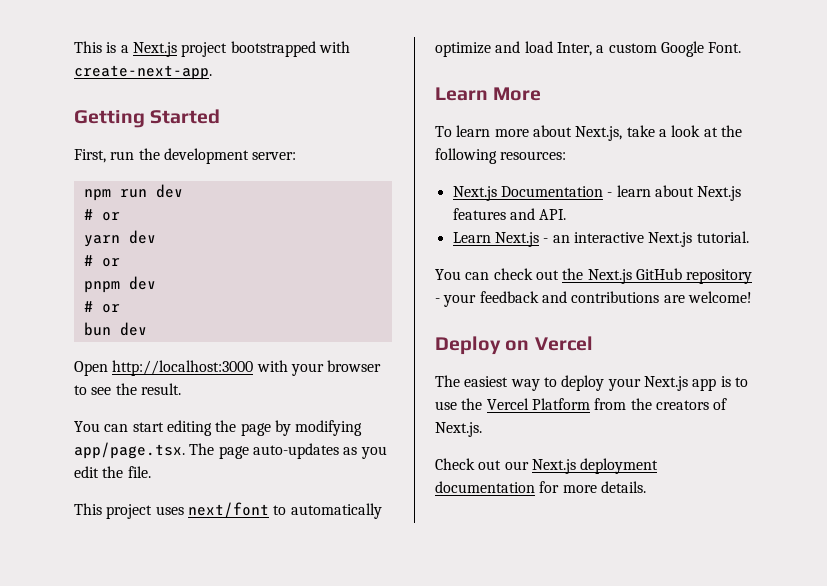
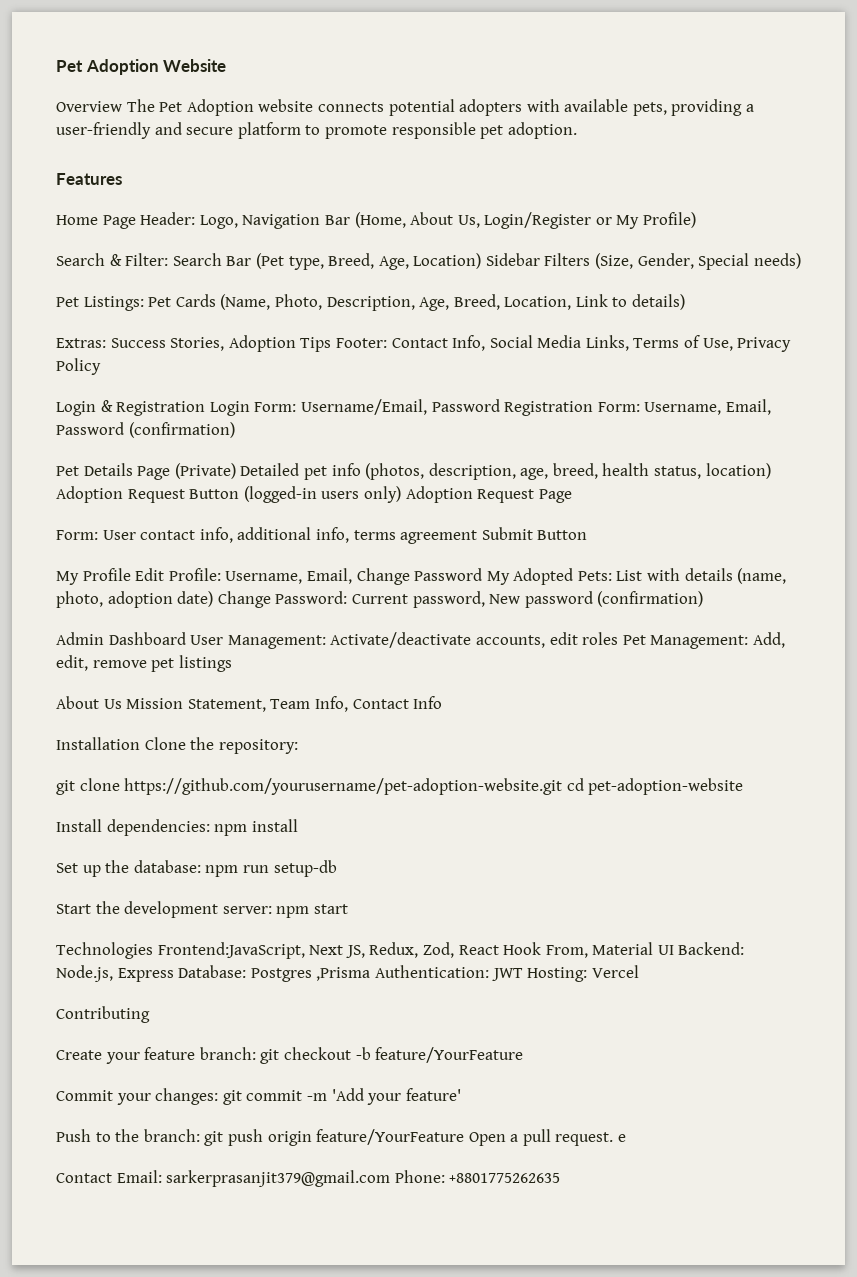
[74,41,350,57] [74,65,212,80] [74,109,221,128] [74,148,297,164] [83,184,183,201] [83,209,120,221] [83,230,156,247] [83,255,120,267] [83,276,156,293] [83,301,120,313] [83,322,147,336] [74,360,382,376] [74,383,181,395] [74,420,363,436] [74,442,387,459] [74,466,151,478] [74,502,382,519] [435,41,742,57] [435,87,542,101] [435,125,742,141] [435,148,567,164] [452,185,742,201] [452,208,567,220] [452,231,749,247] [435,268,753,284] [435,291,752,307] [435,336,593,355] [435,375,748,391] [435,398,728,410] [435,422,482,437] [435,458,659,474] [435,481,646,493] This is a Next.js project bootstrapped with create-next-app. // Getting Started // First, run the development server: // npm run dev // # or // yarn dev // # or // pnpm dev // # or // bun dev // Open http://localhost:3000 with your browser to see the result. // You can start editing the page by modifying app/page.tsx. The page auto-updates as you edit the file. // This project uses next/font to automatically optimize and load Inter, a custom Google Font. // Learn More // To learn more about Next.js, take a look at the following resources: // Next.js Documentation - learn about Next.js features and API. // Learn Next.js - an interactive Next.js tutorial. // You can check out the Next.js GitHub repository - your feedback and contributions are welcome! // Deploy on Vercel // The easiest way to deploy your Next.js app is to use the Vercel Platform from the creators of Next.js. // Check out our Next.js deployment documentation for more details. -> [56,59,227,75] [56,99,755,116] [56,122,577,139] [56,173,122,185] [56,212,697,229] [56,253,801,270] [56,294,686,311] [56,335,792,352] [56,358,101,375] [56,399,771,416] [56,422,235,438] [56,463,771,480] [56,486,572,503] [56,527,588,544] [56,568,787,585] [56,591,704,608] [56,632,785,649] [56,655,232,672] [56,696,443,712] [56,737,298,754] [56,778,744,795] [56,819,298,836] [56,860,337,877] [56,901,348,918] [56,942,745,959] [56,965,639,982] [56,1006,150,1023] [56,1047,524,1064] [56,1088,461,1105] [56,1129,627,1146] [56,1170,561,1187] Pet Adoption Website // Overview The Pet Adoption website connects potential adopters with available pets, providing a user-friendly and secure platform to promote responsible pet adoption. // Features // Home Page Header: Logo, Navigation Bar (Home, About Us, Login/Register or My Profile) // Search & Filter: Search Bar (Pet type, Breed, Age, Location) Sidebar Filters (Size, Gender, Special needs) // Pet Listings: Pet Cards (Name, Photo, Description, Age, Breed, Location, Link to details) // Extras: Success Stories, Adoption Tips Footer: Contact Info, Social Media Links, Terms of Use, Privacy Policy // Login & Registration Login Form: Username/Email, Password Registration Form: Username, Email, Password (confirmation) // Pet Details Page (Private) Detailed pet info (photos, description, age, breed, health status, location) Adoption Request Button (logged-in users only) Adoption Request Page // Form: User contact info, additional info, terms agreement Submit Button // My Profile Edit Profile: Username, Email, Change Password My Adopted Pets: List with details (name, photo, adoption date) Change Password: Current password, New password (confirmation) // Admin Dashboard User Management: Activate/deactivate accounts, edit roles Pet Management: Add, edit, remove pet listings // About Us Mission Statement, Team Info, Contact Info // Installation Clone the repository: // git clone https://github.com/yourusername/pet-adoption-website.git cd pet-adoption-website // Install dependencies: npm install // Set up the database: npm run setup-db // Start the development server: npm start // Technologies Frontend:JavaScript, Next JS, Redux, Zod, React Hook From, Material UI Backend: Node.js, Express Database: Postgres ,Prisma Authentication: JWT Hosting: Vercel // Contributing // Create your feature branch: git checkout -b feature/YourFeature // Commit your changes: git commit -m 'Add your feature' // Push to the branch: git push origin feature/YourFeature Open a pull request. e // Contact Email: sarkerprasanjit379@gmail.com Phone: +8801775262635

